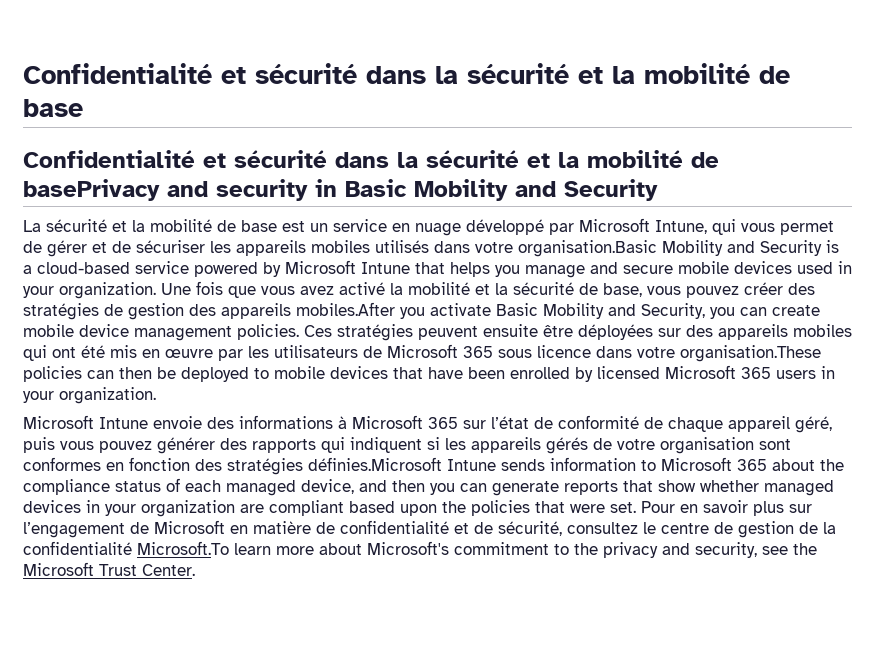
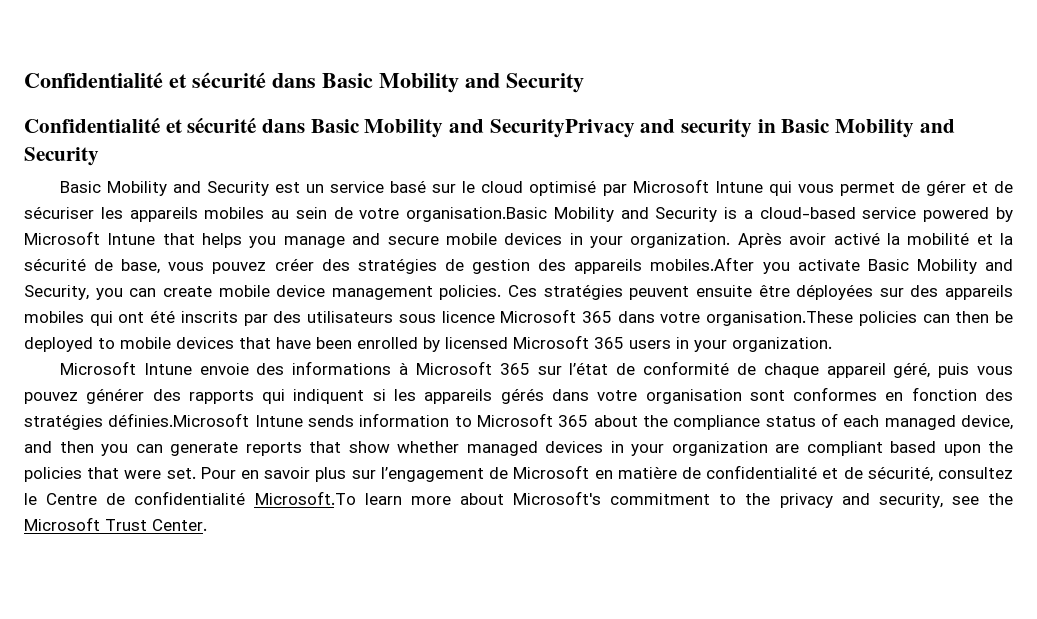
[23,63,790,84] [23,99,83,117] [23,150,719,168] [23,179,160,201] Confidentialité et sécurité dans la sécurité et la mobilité de base // Confidentialité et sécurité dans la sécurité et la mobilité de basePrivacy -> [24,72,584,93] [24,117,635,138] Confidentialité et sécurité dans Basic Mobility and Security // Confidentialité et sécurité dans Basic Mobility and SecurityPrivacy
[23,219,544,236] La sécurité et la mobilité de base est un service en nuage développé -> [59,180,597,196] Basic Mobility and Security est un service basé sur le cloud optimisé
[655,220,707,234] Intune, -> [714,181,763,193] Intune
[375,240,470,253] utilisés dans -> [271,207,353,219] au sein de
[797,261,852,274] [23,281,334,299] used in your organization. Une fois que vous avez -> [569,232,827,248] in your organization. Après avoir
[110,344,591,361] mis en œuvre par les utilisateurs de Microsoft 365 sous licence -> [180,309,612,326] inscrits par des utilisateurs sous licence Microsoft 365
[593,438,612,450] de -> [551,389,589,401] dans
[661,521,836,538] centre de gestion de la -> [46,493,126,505] Centre de

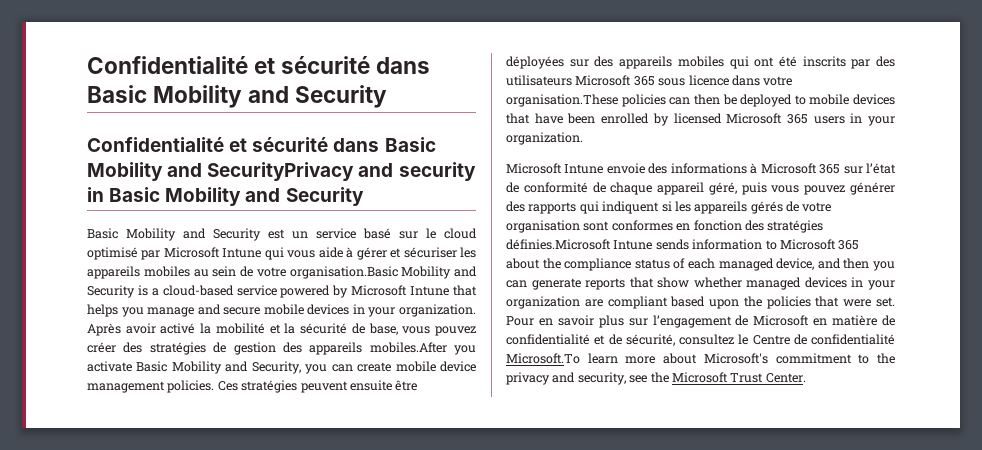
[839,181,920,196] permet de -> [318,247,354,258] aide à
[993,181,1013,193] de -> (402, 253) none
[398,309,612,323] sous licence Microsoft 365 -> [575,75,729,86] Microsoft 365 sous licence
[551,389,589,401] dans -> [786,201,799,212] de

